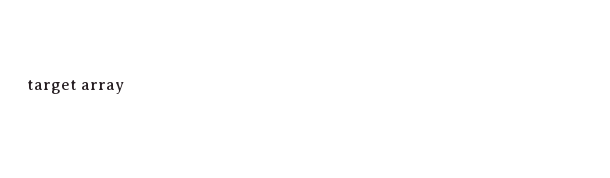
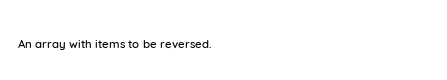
[27,80,125,94] target array -> [18,39,212,50] An array with items to be reversed.

